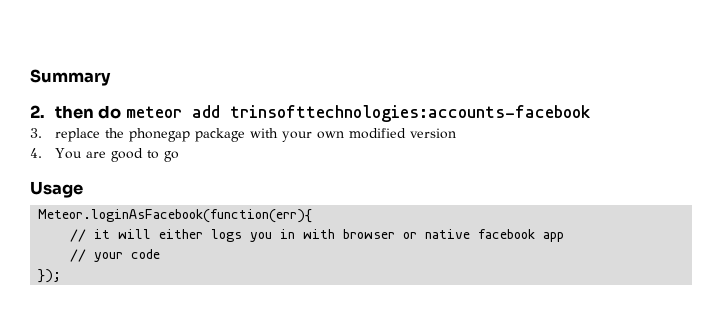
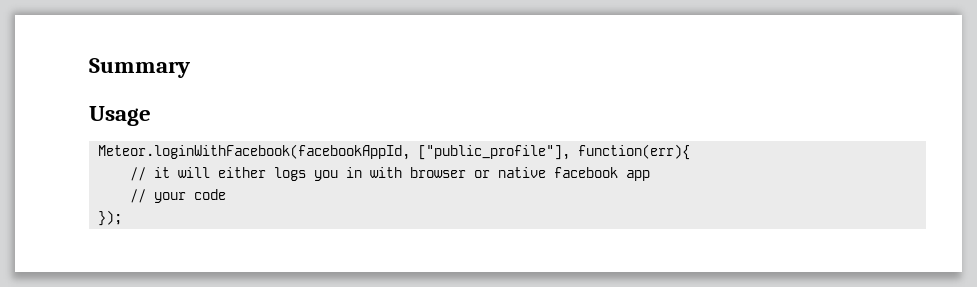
[30,105,591,122] [30,128,456,142] [30,148,179,162] [30,181,83,198] [38,209,313,223] 2. then do meteor add trinsofttechnologies:accounts-facebook // 3. replace the phonegap package with your own modified version // 4. You are good to go // Usage // Meteor.loginAsFacebook(function(err){ -> [89,106,151,126] [97,144,690,160] Usage // Meteor.loginWithFacebook(facebookAppId, ["public_profile"], function(err){

